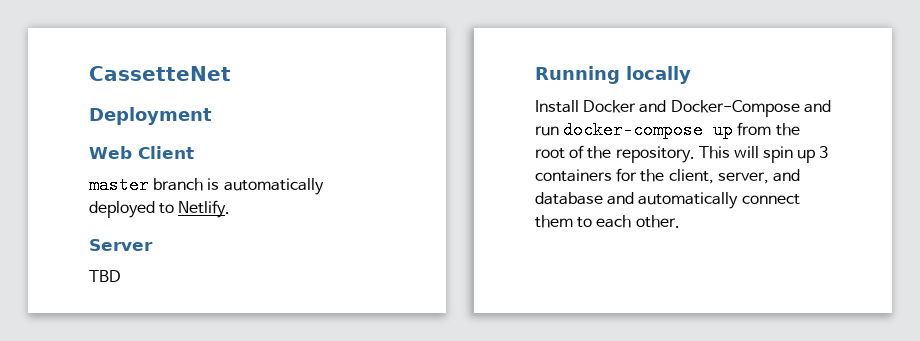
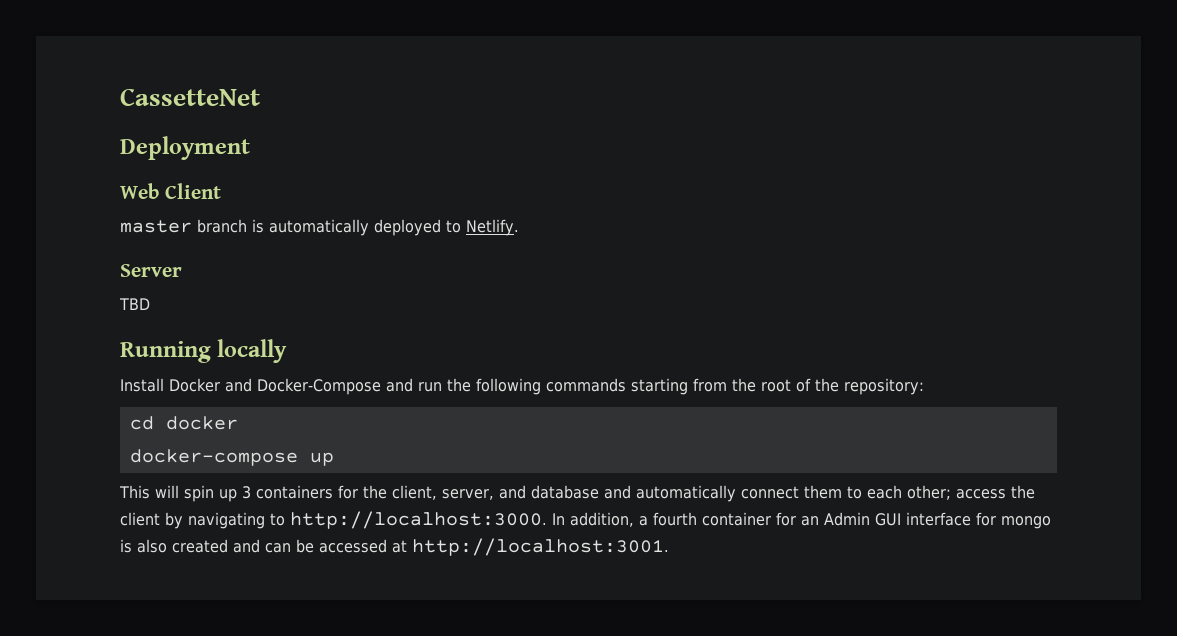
[563,121,734,139] docker-compose up -> [446,378,688,395] the following commands starting
[615,146,695,163] repository. -> [843,378,924,395] [129,416,238,430] [129,449,334,466] repository: // cd docker // docker-compose up //
[635,215,680,228] other. -> [907,485,1035,500] [120,511,1051,529] [120,538,669,556] other; access the client by navigating to http://localhost:3000. In addition, a fourth container for an Admin GUI interface for mongo is also created and can be accessed at http://localhost:3001.

